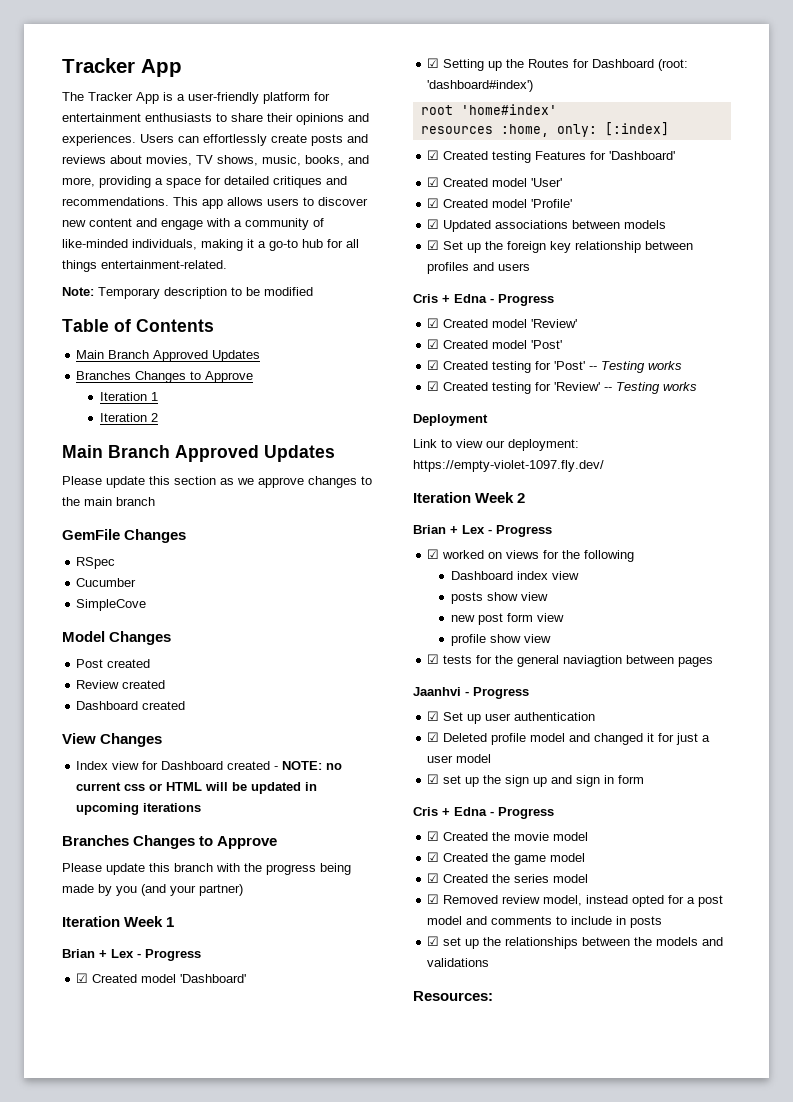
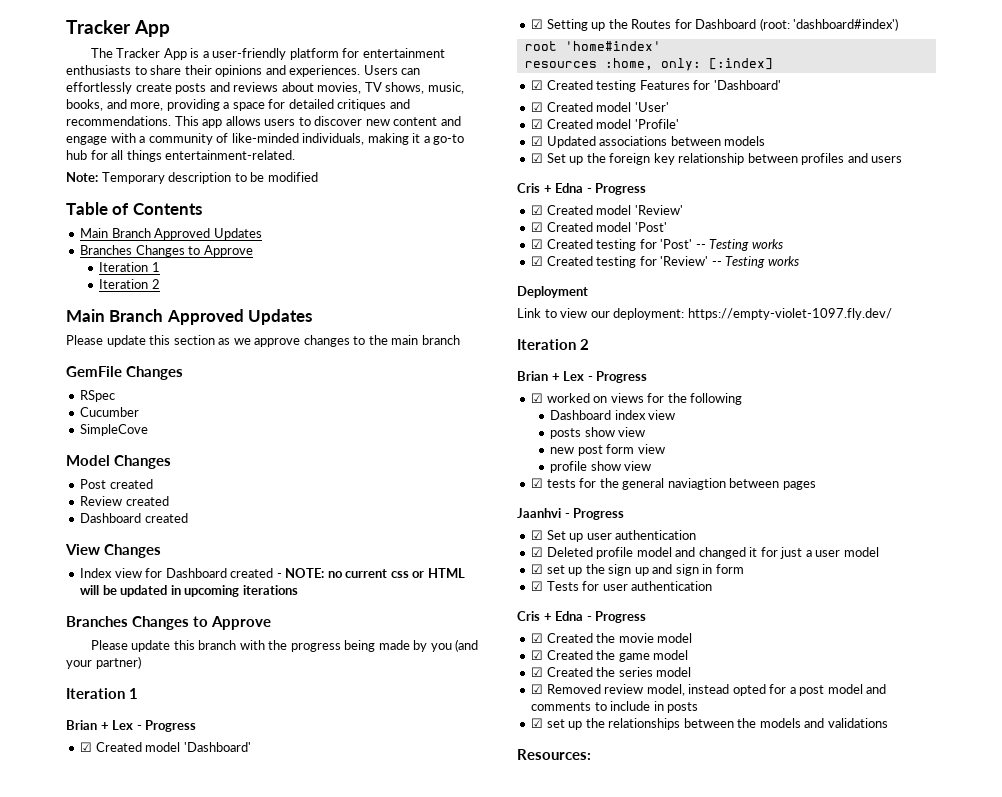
[124,916,164,927] Week -> (125, 693) none
[475,492,515,503] Week -> (576, 344) none
(645, 779) none -> [531,581,713,591] // ☑ Tests for user authentication

